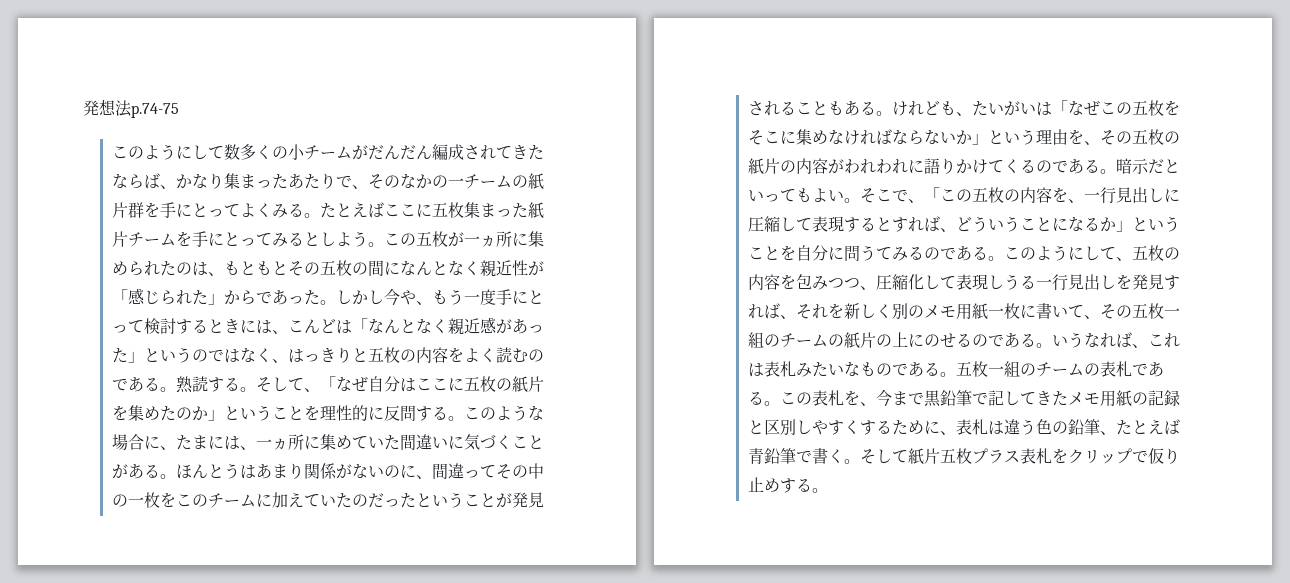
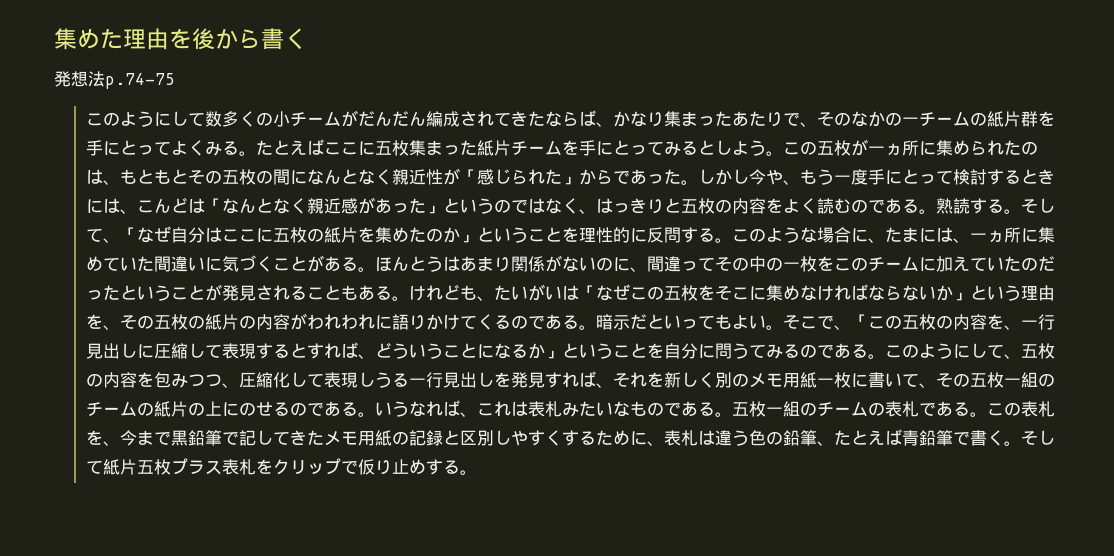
(83, 108) none -> [54,28,307,50] 集めた理由を後から書く //

